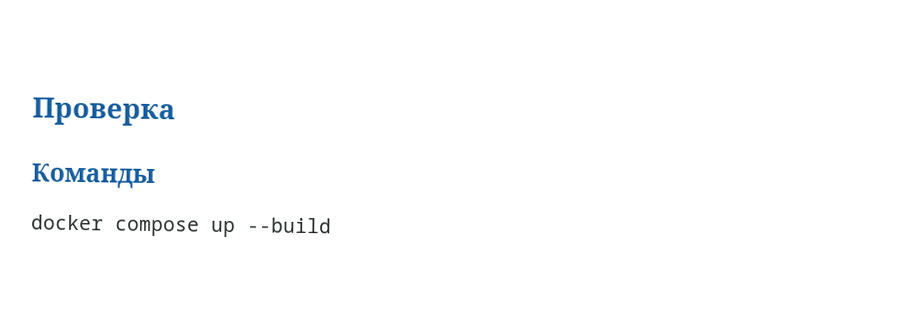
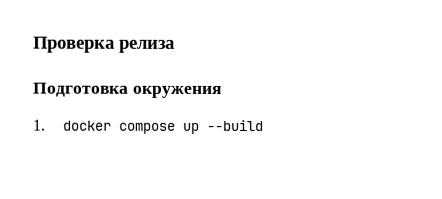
[31,163,155,190] // Команды // -> [119,39,175,53] [33,82,222,99] [32,119,45,131] релиза // Подготовка окружения // 1.

